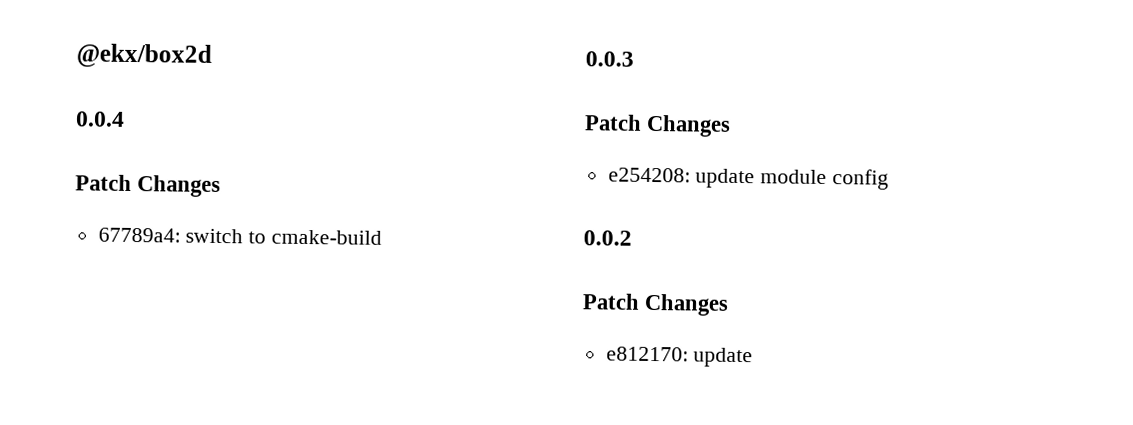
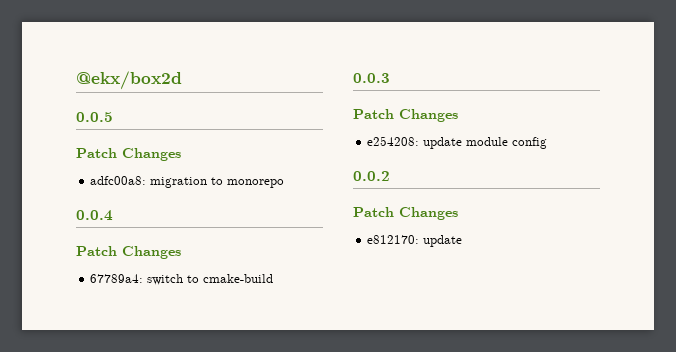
(212, 56) none -> [76,112,113,122] [76,148,181,161] [90,176,285,188] // 0.0.5 // Patch Changes // adfc00a8: migration to monorepo

